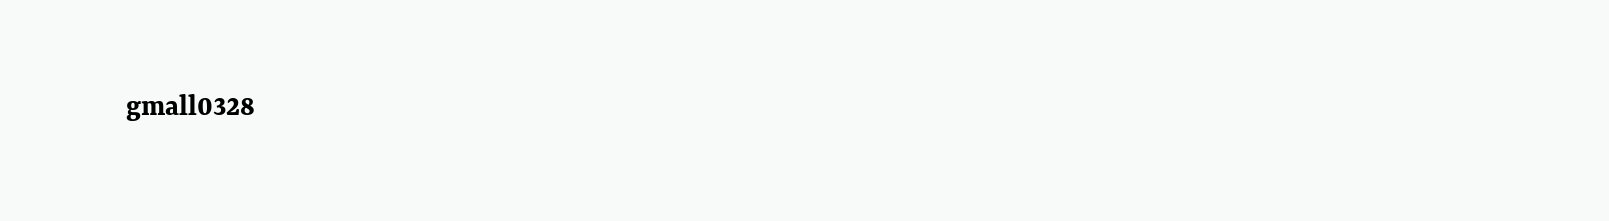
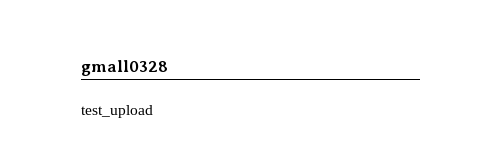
(255, 107) none -> [81,105,153,118] // test_upload

